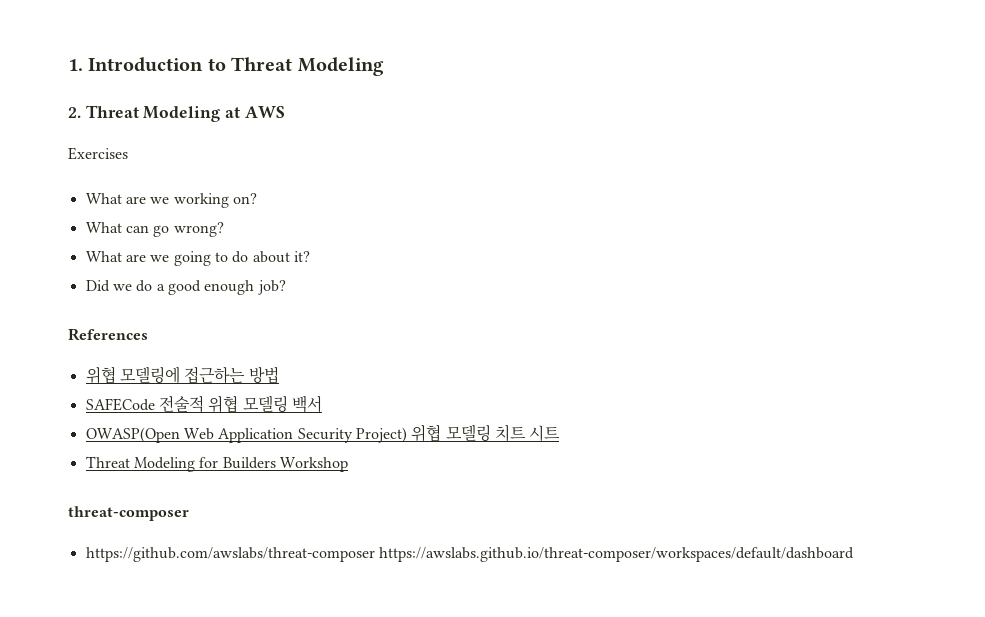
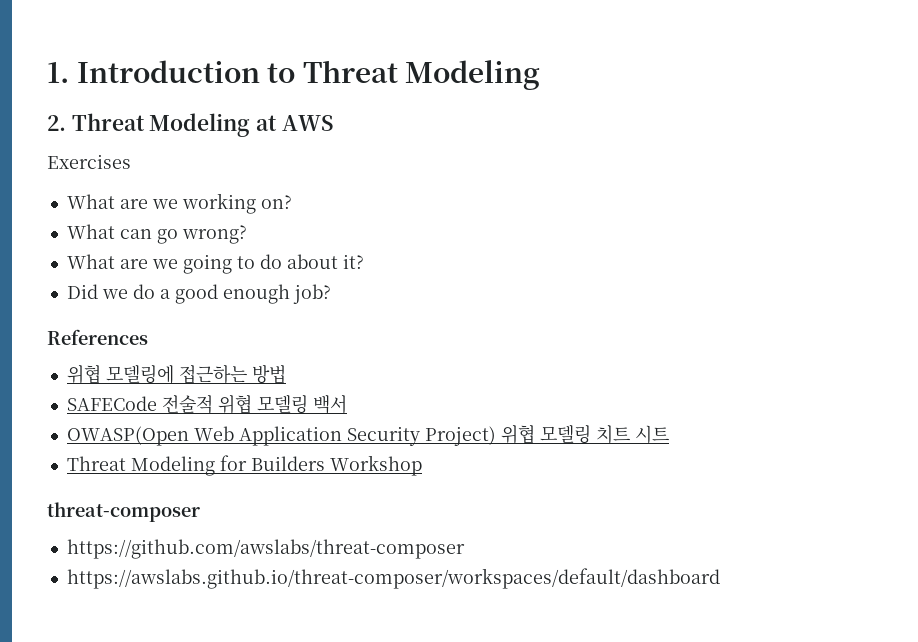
(375, 554) none -> (465, 549) //

